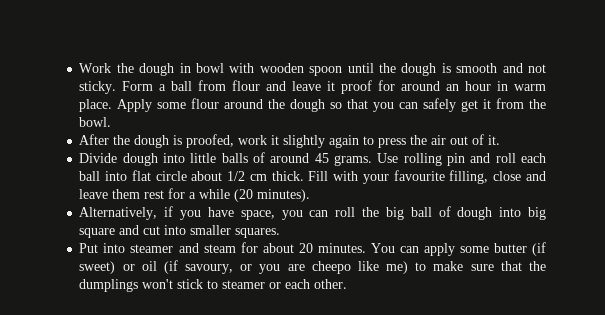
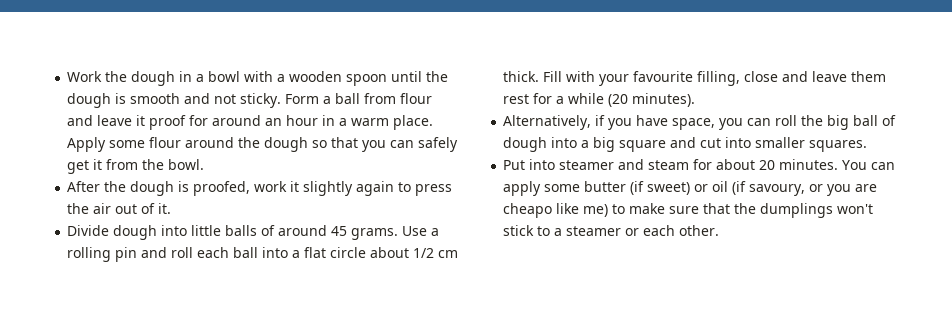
(191, 68) none -> [196,74,205,82] a
(255, 68) none -> [277,74,286,82] a
(509, 86) none -> [339,118,348,126] a
(399, 158) none -> [431,228,440,236] a
(128, 176) none -> [292,250,301,258] a
(522, 212) none -> [581,140,590,148] a
[311,261,351,274] cheepo -> [503,203,553,218] cheapo
(219, 284) none -> [554,228,563,236] a

